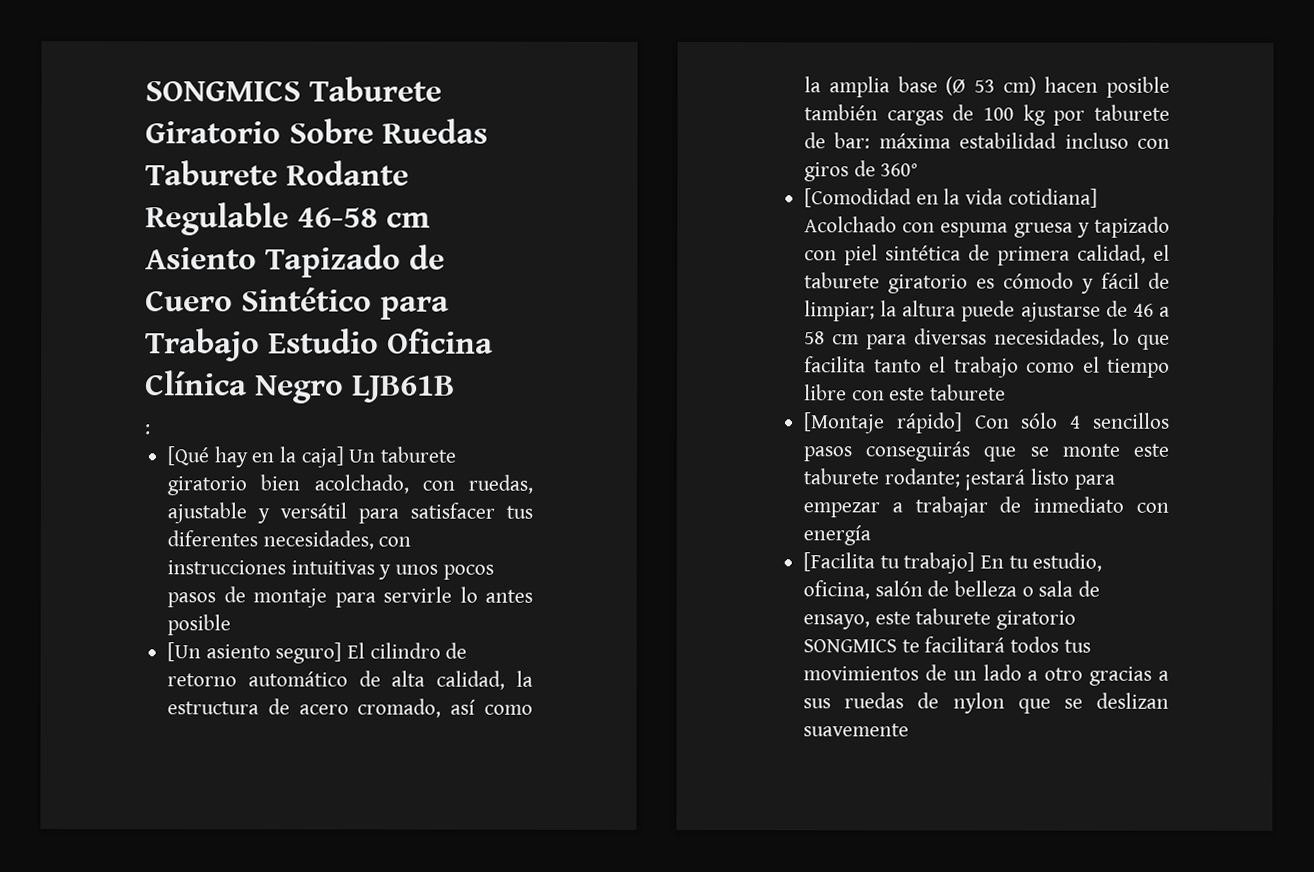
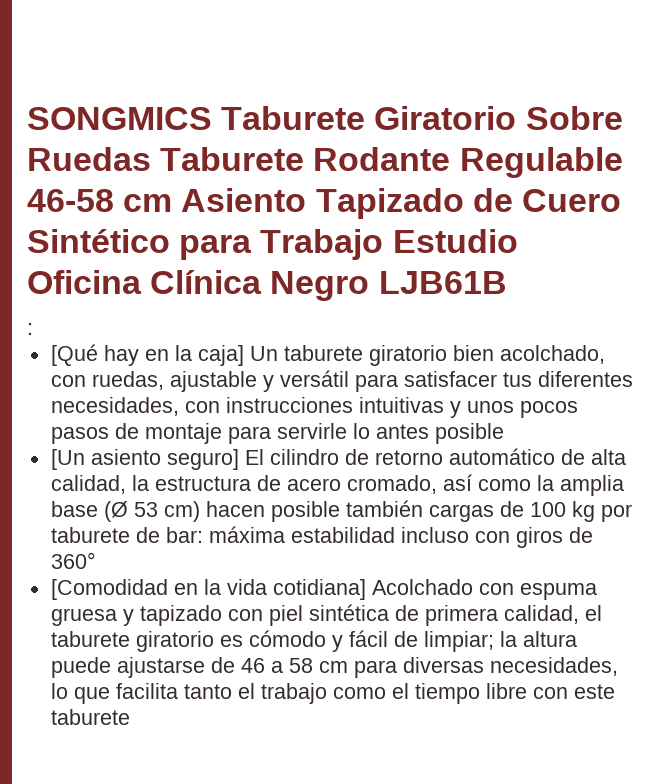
[804,412,1170,434] [803,441,1169,462] [803,468,1115,491] [803,496,1169,518] [803,525,872,546] [803,552,1103,574] [803,580,1101,600] [803,608,1077,630] [803,636,1091,653] [803,664,1169,686] [803,692,1169,714] [803,723,910,737] // [Montaje rápido] Con sólo 4 sencillos pasos conseguirás que se monte este taburete rodante; ¡estará listo para empezar a trabajar de inmediato con energía // [Facilita tu trabajo] En tu estudio, oficina, salón de belleza o sala de ensayo, este taburete giratorio SONGMICS te facilitará todos tus movimientos de un lado a otro gracias a sus ruedas de nylon que se deslizan suavemente -> (130, 717) none

